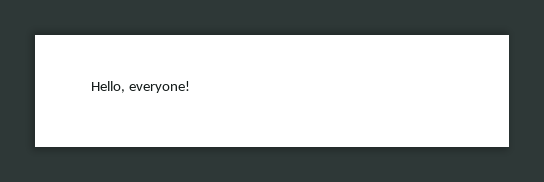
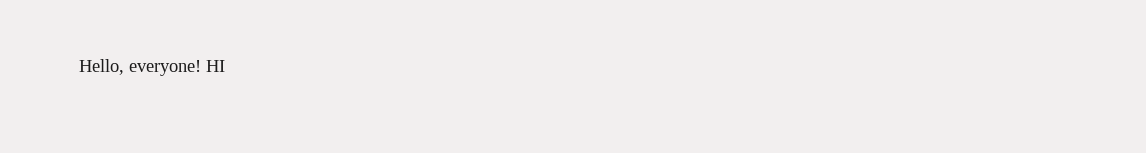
(190, 87) none -> [206,60,225,72] HI

